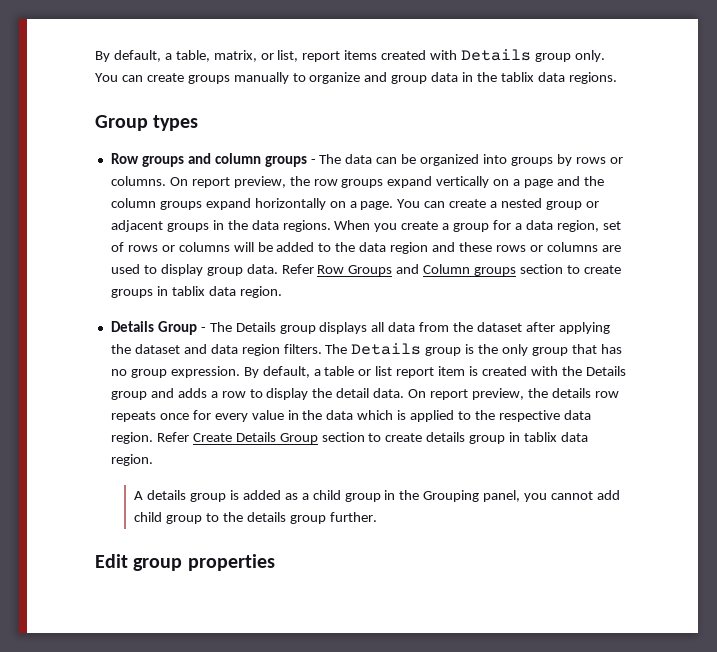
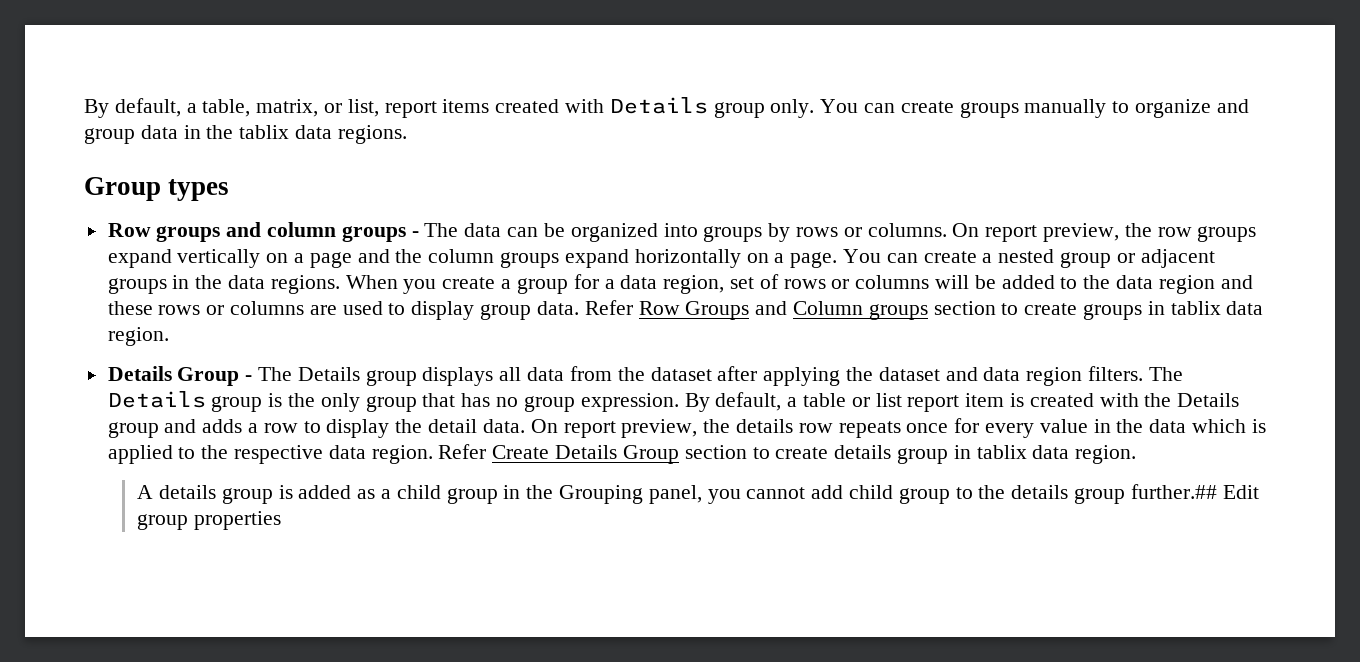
[329,512,377,522] further. // -> [1130,484,1217,499] further.##

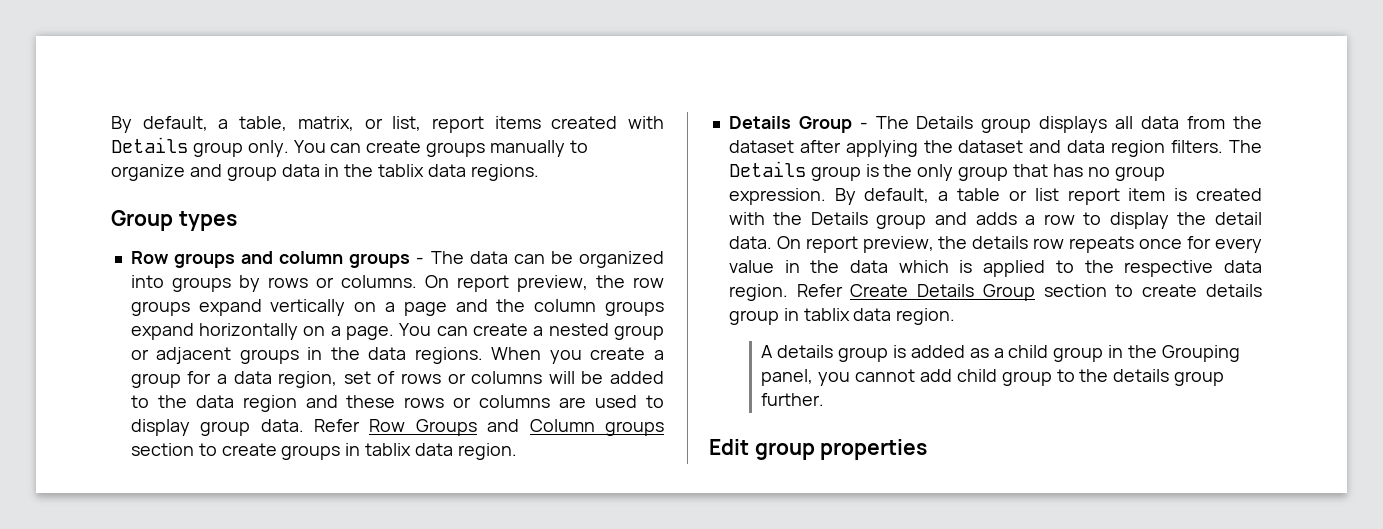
[1130,484,1217,499] further.## -> [761,393,825,406] further. //

